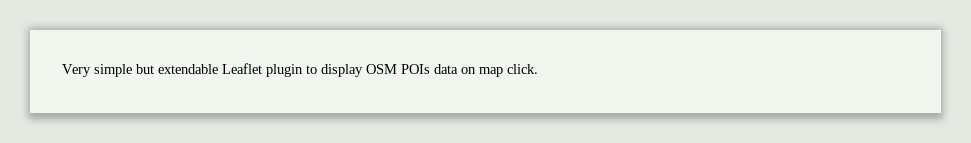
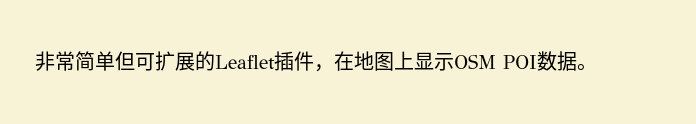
[62,63,538,77] Very simple but extendable Leaflet plugin to display OSM POIs data on map click. -> [35,51,597,72] 非常简单但可扩展的Leaflet插件，在地图上显示OSM POI数据。

